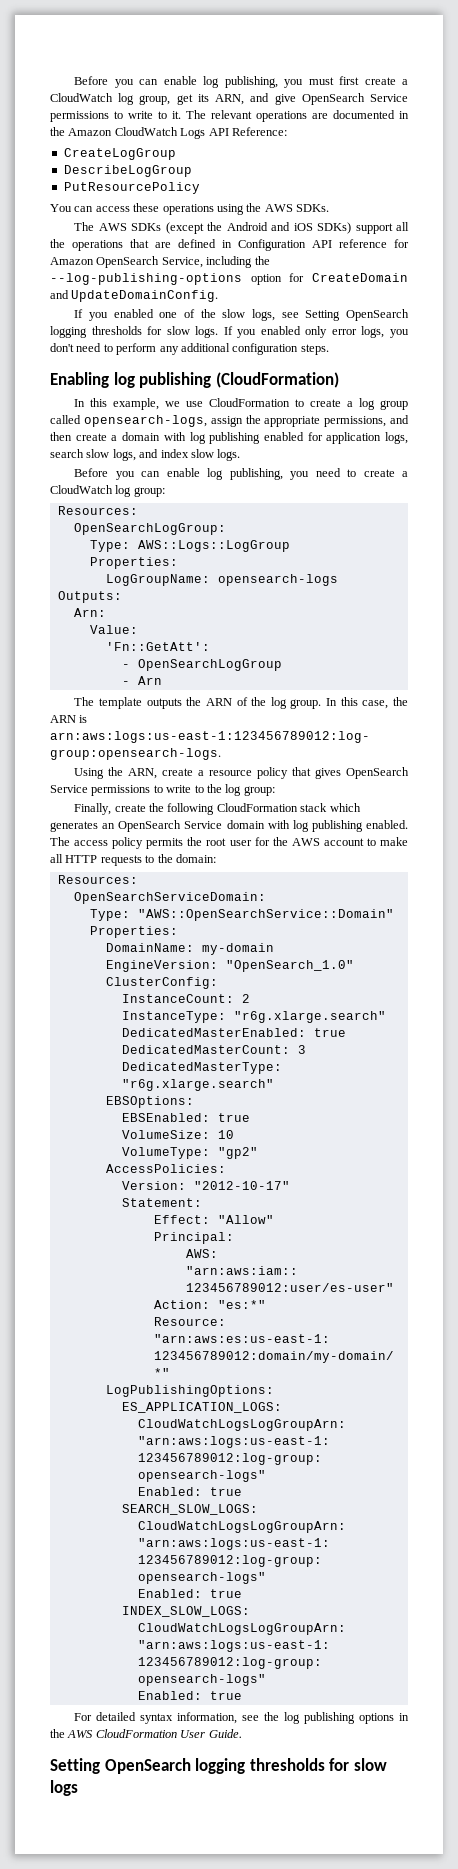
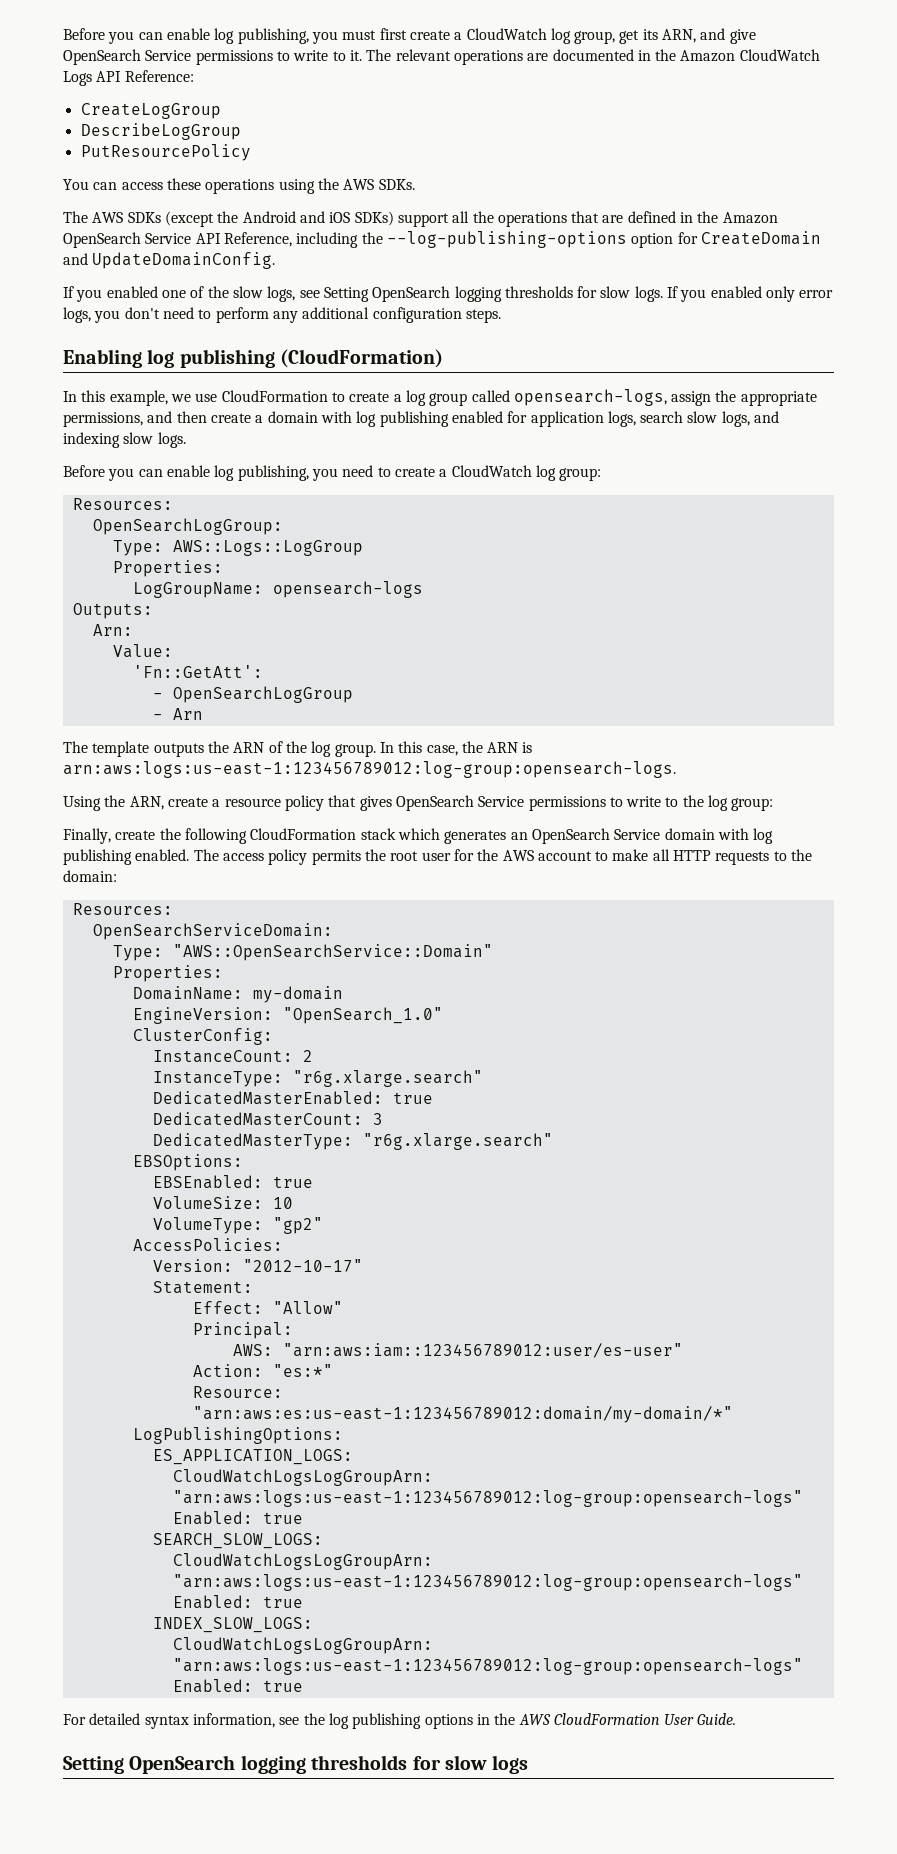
[238,239,409,251] [50,256,203,268] Configuration API reference for Amazon OpenSearch Service, -> [697,211,778,224] [63,232,292,248] the Amazon OpenSearch Service API Reference,
[160,449,189,458] index -> [63,432,120,448] indexing

